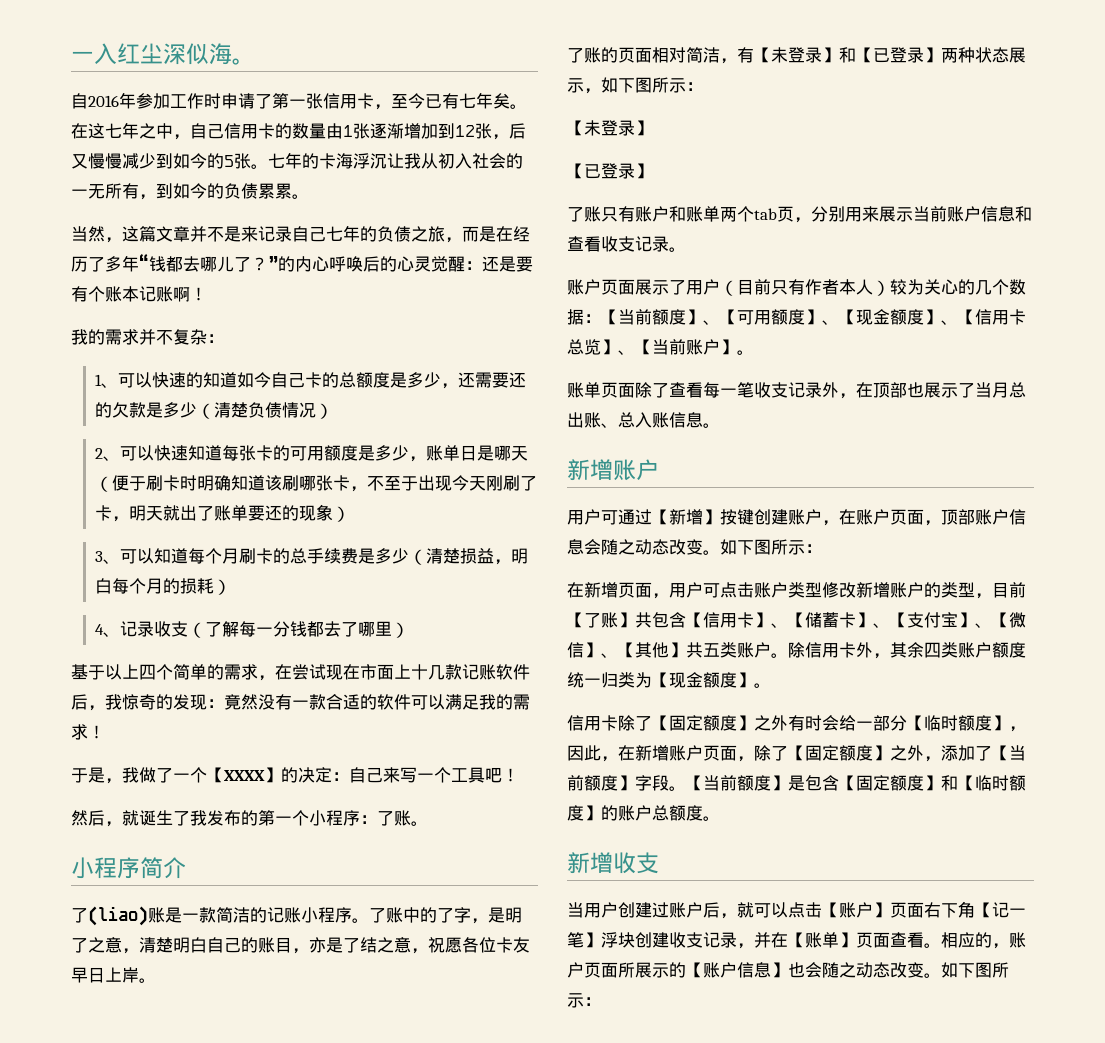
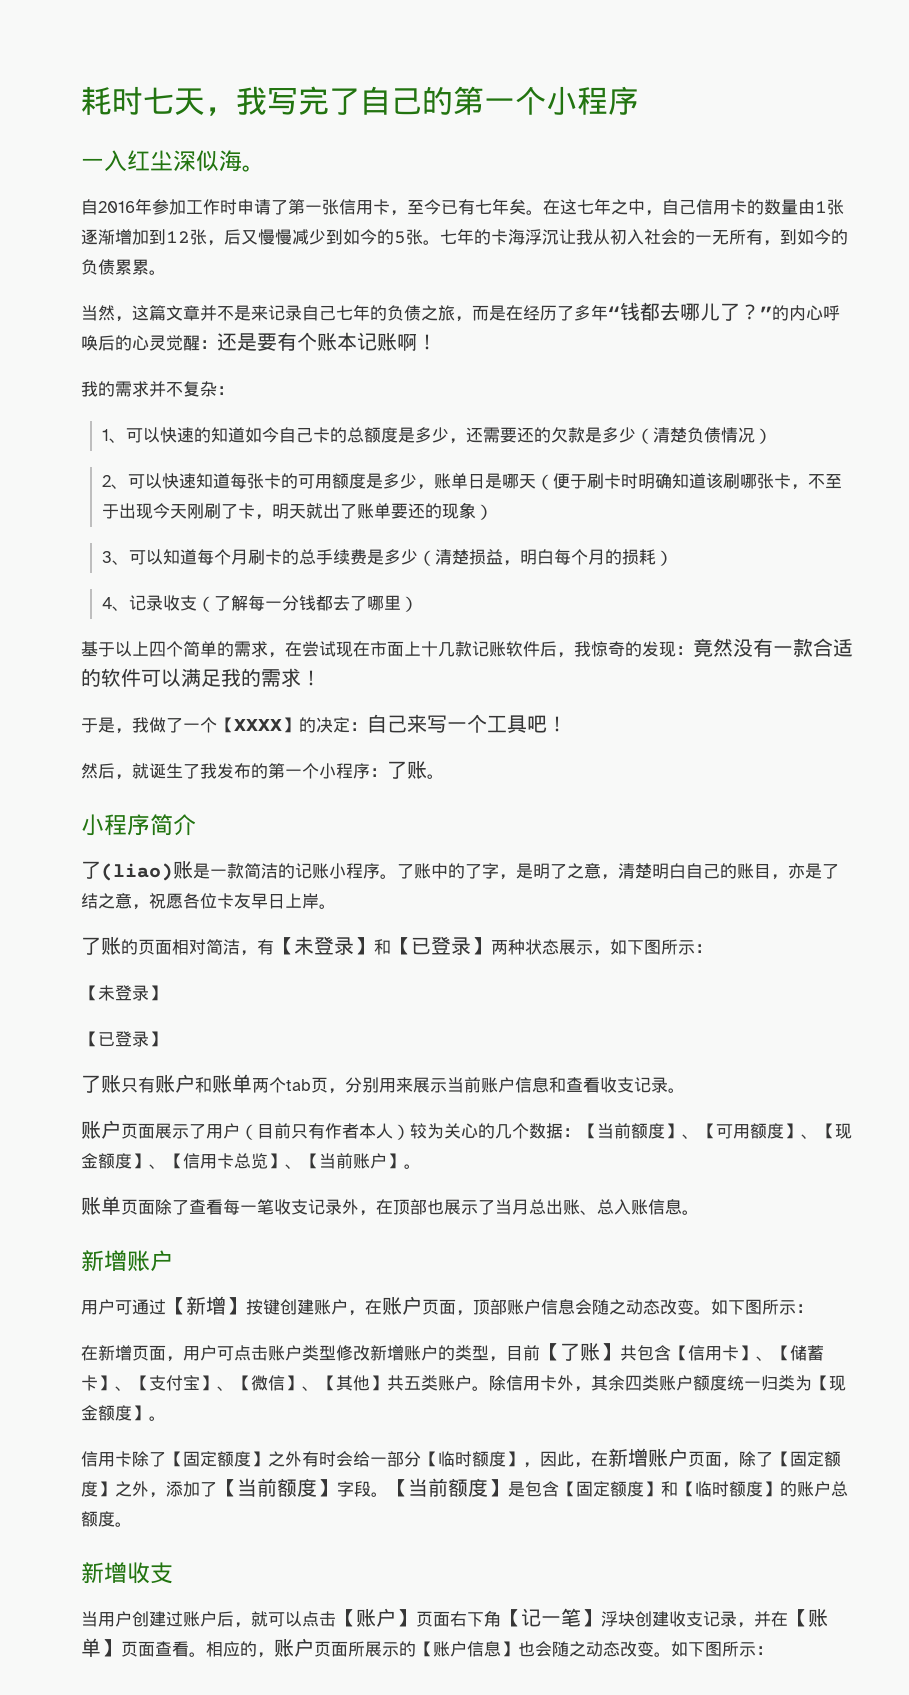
(71, 56) none -> [81,86,639,116] 耗时七天，我写完了自己的第一个小程序 //

